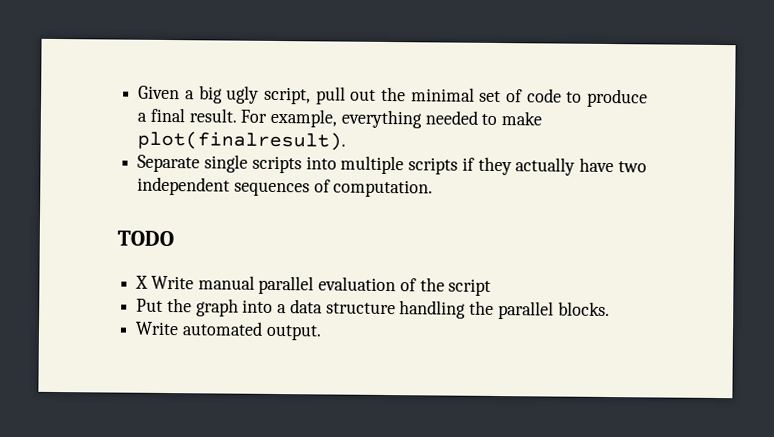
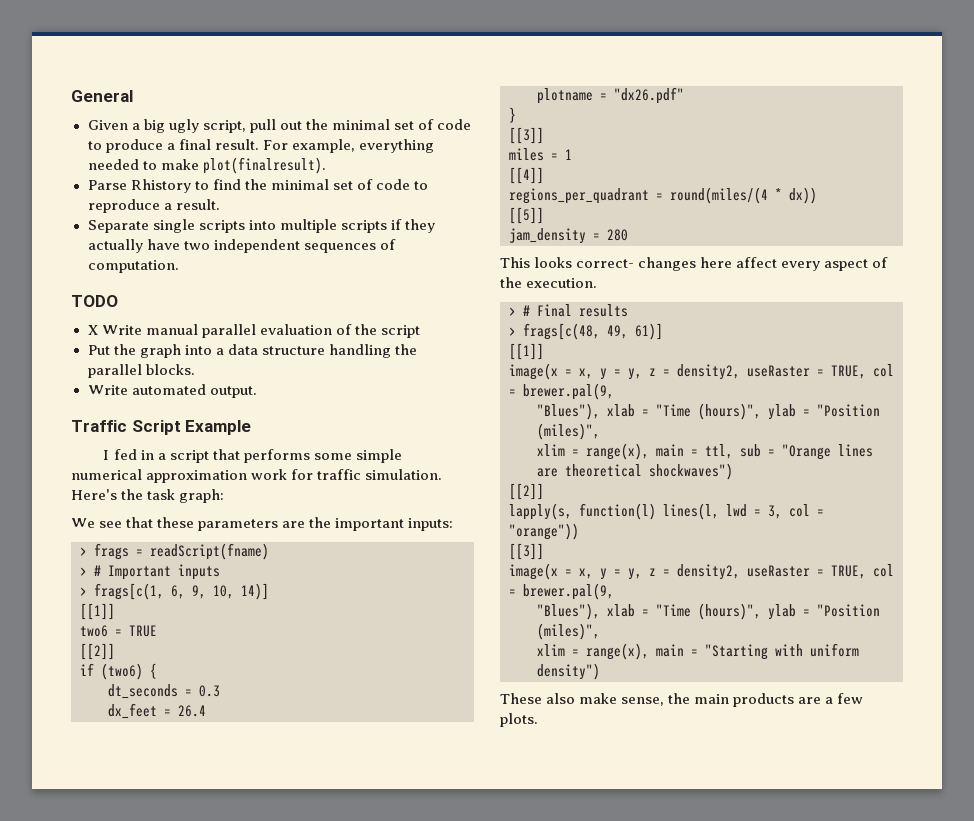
(138, 92) none -> [71,90,133,102] General //
(347, 140) none -> [87,179,428,193] [87,199,220,213] // Parse Rhistory to find the minimal set of code to reproduce a result.
(322, 332) none -> [71,420,252,435] [103,449,402,463] [71,469,443,483] [71,489,225,503] [71,517,454,531] [80,543,269,560] [80,564,220,580] [80,583,269,600] [80,603,115,620] [80,625,157,637] [80,643,115,660] [80,663,157,680] [108,684,220,699] [108,703,206,719] [537,87,684,104] [509,107,516,123] [509,127,544,144] [509,148,572,161] [509,167,544,184] [509,187,817,204] [509,207,544,224] [509,228,628,244] [500,257,889,271] [500,277,598,288] [509,304,628,317] [509,323,663,340] [509,343,544,360] [509,363,894,380] [509,383,614,400] [537,403,880,420] [537,423,600,440] [537,443,873,460] [537,463,733,480] [509,483,544,500] [509,503,824,520] [509,523,579,540] [509,543,544,560] [509,563,894,580] [509,583,614,600] [537,603,880,620] [537,623,600,640] [537,643,859,660] [537,663,600,680] [500,693,864,707] [500,713,538,727] // Traffic Script Example // I fed in a script that performs some simple numerical approximation work for traffic simulation. Here's the task graph: // We see that these parameters are the important inputs: // > frags = readScript(fname) // > # Important inputs // > frags[c(1, 6, 9, 10, 14)] // [[1]] // two6 = TRUE // [[2]] // if (two6) { // dt_seconds = 0.3 // dx_feet = 26.4 // plotname = "dx26.pdf" // } // [[3]] // miles = 1 // [[4]] // regions_per_quadrant = round(miles/(4 * dx)) // [[5]] // jam_density = 280 // This looks correct- changes here affect every aspect of the execution. // > # Final results // > frags[c(48, 49, 61)] // [[1]] // image(x = x, y = y, z = density2, useRaster = TRUE, col = brewer.pal(9, // "Blues"), xlab = "Time (hours)", ylab = "Position (miles)", // xlim = range(x), main = ttl, sub = "Orange lines are theoretical shockwaves") // [[2]] // lapply(s, function(l) lines(l, lwd = 3, col = "orange")) // [[3]] // image(x = x, y = y, z = density2, useRaster = TRUE, col = brewer.pal(9, // "Blues"), xlab = "Time (hours)", ylab = "Position (miles)", // xlim = range(x), main = "Starting with uniform density") // These also make sense, the main products are a few plots.

